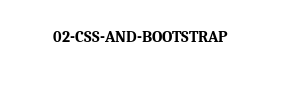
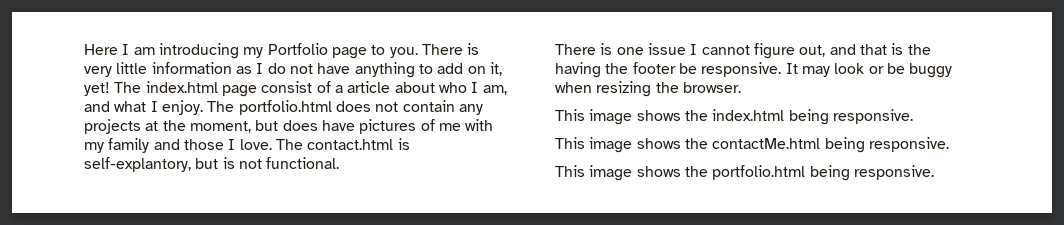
[53,31,228,42] 02-CSS-AND-BOOTSTRAP -> [84,43,480,59] [84,62,502,78] [84,81,507,97] [84,100,483,115] [84,119,494,134] [84,138,410,153] [84,157,340,172] [555,43,931,59] [555,62,953,78] [555,81,741,97] [555,109,913,125] [555,137,949,153] [555,165,934,181] Here I am introducing my Portfolio page to you. There is very little information as I do not have anything to add on it, yet! The index.html page consist of a article about who I am, and what I enjoy. The portfolio.html does not contain any projects at the moment, but does have pictures of me with my family and those I love. The contact.html is self-explantory, but is not functional. // There is one issue I cannot figure out, and that is the having the footer be responsive. It may look or be buggy when resizing the browser. // This image shows the index.html being responsive. // This image shows the contactMe.html being responsive. // This image shows the portfolio.html being responsive.

